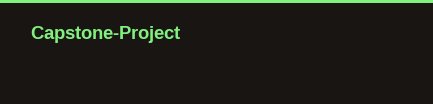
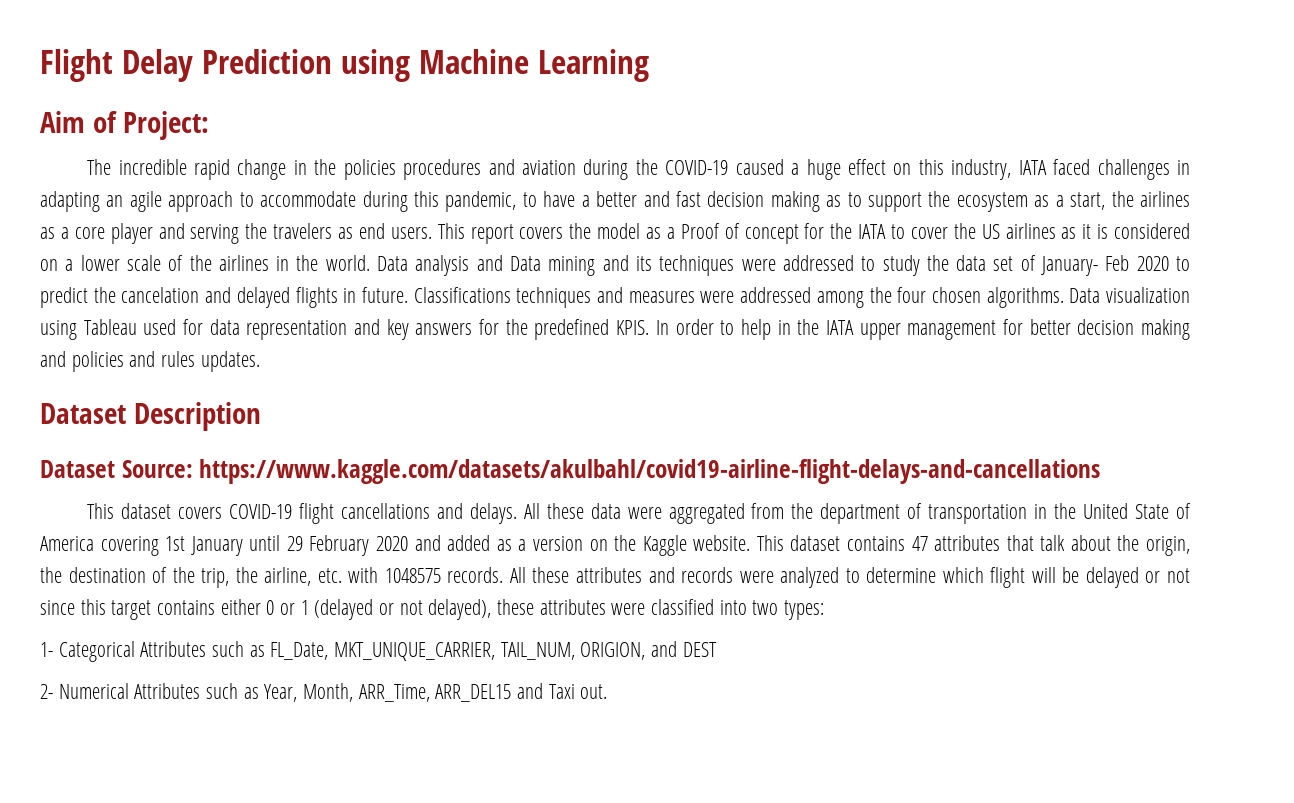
[31,26,180,43] Capstone-Project -> [40,49,649,82] [40,111,210,140] [87,159,1190,180] [40,191,1190,212] [40,223,1190,244] [40,255,1190,276] [40,287,1191,308] [40,319,1190,340] [40,351,260,372] [40,402,261,431] [40,459,1101,484] [87,503,1191,524] [40,535,1191,556] [40,567,1190,588] [40,599,825,620] [40,641,717,662] [40,683,608,702] Flight Delay Prediction using Machine Learning // Aim of Project: // The incredible rapid change in the policies procedures and aviation during the COVID-19 caused a huge effect on this industry, IATA faced challenges in adapting an agile approach to accommodate during this pandemic, to have a better and fast decision making as to support the ecosystem as a start, the airlines as a core player and serving the travelers as end users. This report covers the model as a Proof of concept for the IATA to cover the US airlines as it is considered on a lower scale of the airlines in the world. Data analysis and Data mining and its techniques were addressed to study the data set of January- Feb 2020 to predict the cancelation and delayed flights in future. Classifications techniques and measures were addressed among the four chosen algorithms. Data visualization using Tableau used for data representation and key answers for the predefined KPIS. In order to help in the IATA upper management for better decision making and policies and rules updates. // Dataset Description // Dataset Source: https://www.kaggle.com/datasets/akulbahl/covid19-airline-flight-delays-and-cancellations // This dataset covers COVID-19 flight cancellations and delays. All these data were aggregated from the department of transportation in the United State of America covering 1st January until 29 February 2020 and added as a version on the Kaggle website. This dataset contains 47 attributes that talk about the origin, the destination of the trip, the airline, etc. with 1048575 records. All these attributes and records were analyzed to determine which flight will be delayed or not since this target contains either 0 or 1 (delayed or not delayed), these attributes were classified into two types: // 1- Categorical Attributes such as FL_Date, MKT_UNIQUE_CARRIER, TAIL_NUM, ORIGION, and DEST // 2- Numerical Attributes such as Year, Month, ARR_Time, ARR_DEL15 and Taxi out.

